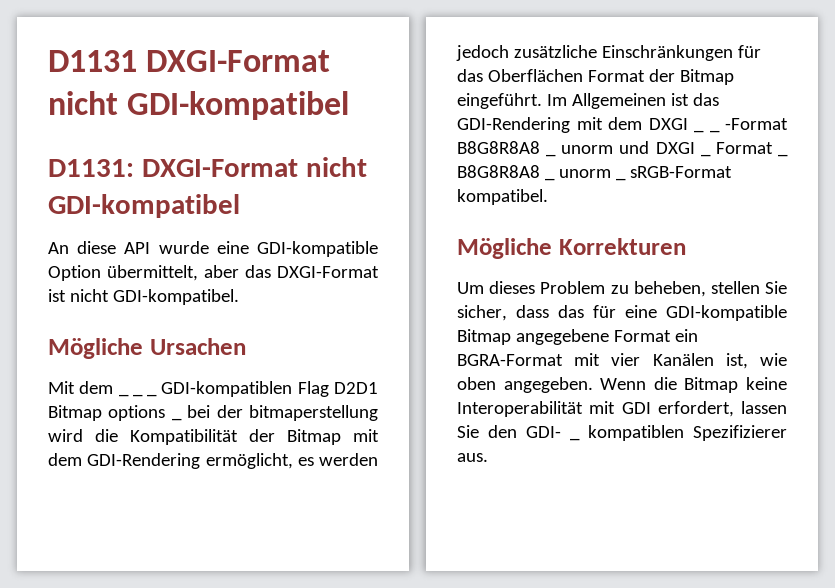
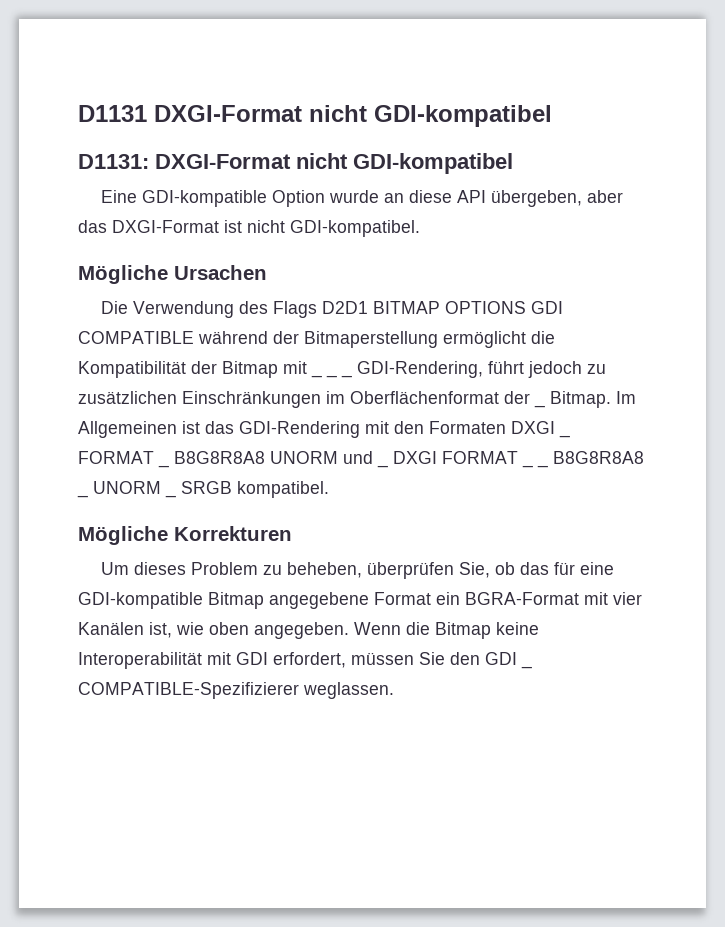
[48,241,378,257] [48,265,198,281] An diese API wurde eine GDI-kompatible Option übermittelt, -> [100,190,582,207] Eine GDI-kompatible Option wurde an diese API übergeben,
[48,381,114,394] [118,381,378,397] [48,405,182,421] [187,405,378,421] [48,429,83,442] Mit dem _ _ _ GDI-kompatiblen Flag D2D1 Bitmap options _ bei der bitmaperstellung wird -> [100,301,563,318] [78,331,526,348] Die Verwendung des Flags D2D1 BITMAP OPTIONS GDI COMPATIBLE während der Bitmaperstellung ermöglicht
[48,453,378,469] [456,45,761,61] [457,69,734,85] [457,93,542,109] dem GDI-Rendering ermöglicht, es werden jedoch zusätzliche Einschränkungen für das Oberflächen Format der Bitmap eingeführt. -> [311,361,606,378] [78,391,530,408] [534,391,611,408] _ _ _ GDI-Rendering, führt jedoch zu zusätzlichen Einschränkungen im Oberflächenformat der _ Bitmap.
[608,117,688,130] [694,130,720,133] [725,118,788,130] [457,141,540,154] [546,154,557,157] [561,141,695,154] [700,154,711,157] [715,142,773,154] [778,154,788,157] [457,165,540,178] [544,178,555,181] [558,169,611,178] [615,178,626,181] [629,166,732,178] dem DXGI _ _ -Format B8G8R8A8 _ unorm und DXGI _ Format _ B8G8R8A8 _ unorm _ sRGB-Format -> [394,421,555,434] [559,434,570,438] [78,451,154,464] [158,464,169,468] [174,451,373,464] [377,464,388,468] [393,451,518,464] [522,464,548,468] [553,451,644,464] [77,494,88,498] [93,481,161,494] [165,494,176,498] [181,481,232,494] den Formaten DXGI _ FORMAT _ B8G8R8A8 UNORM und _ DXGI FORMAT _ _ B8G8R8A8 _ UNORM _ SRGB
[710,281,787,294] [457,305,549,321] stellen Sie sicher, dass -> [366,562,515,579] überprüfen Sie, ob
[741,401,787,414] lassen -> [351,652,414,665] müssen
[526,426,561,438] [570,425,787,441] [457,453,488,462] GDI- _ kompatiblen Spezifizierer aus. -> [485,652,517,665] [521,665,532,669] [78,682,394,699] GDI _ COMPATIBLE-Spezifizierer weglassen.

